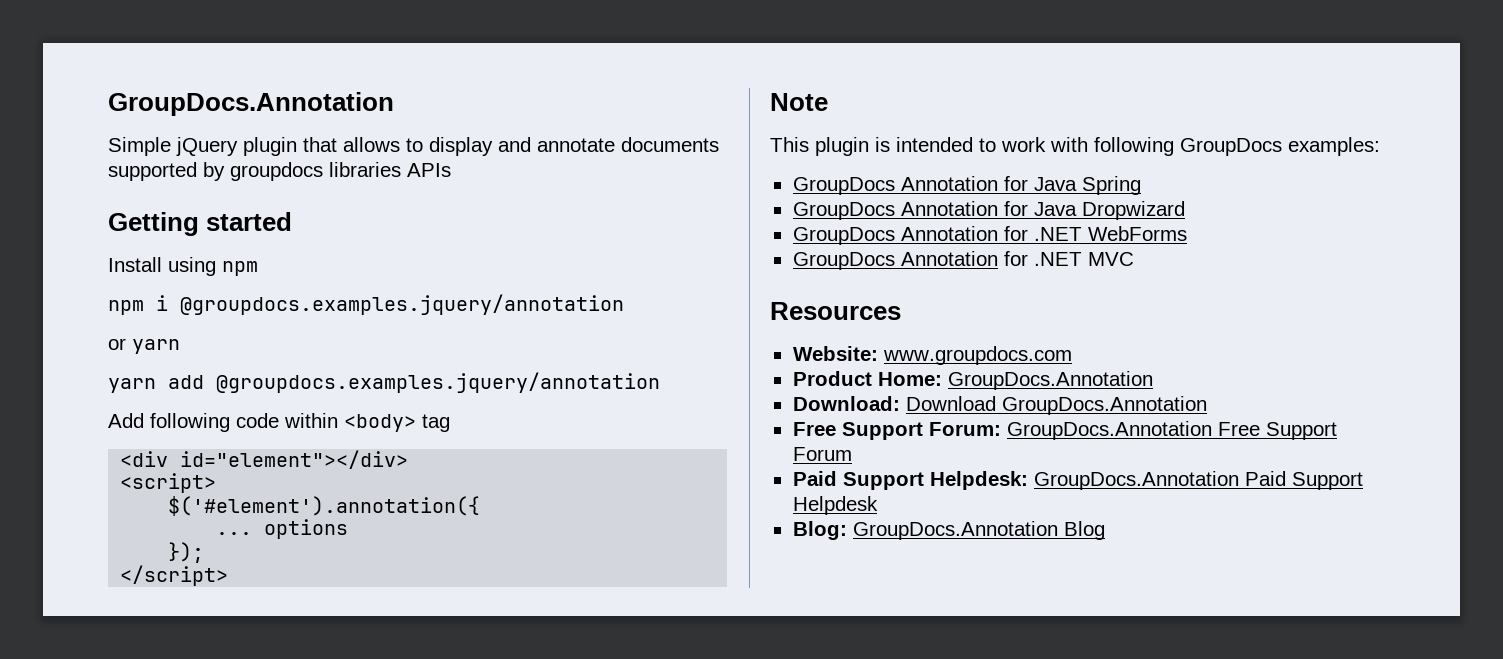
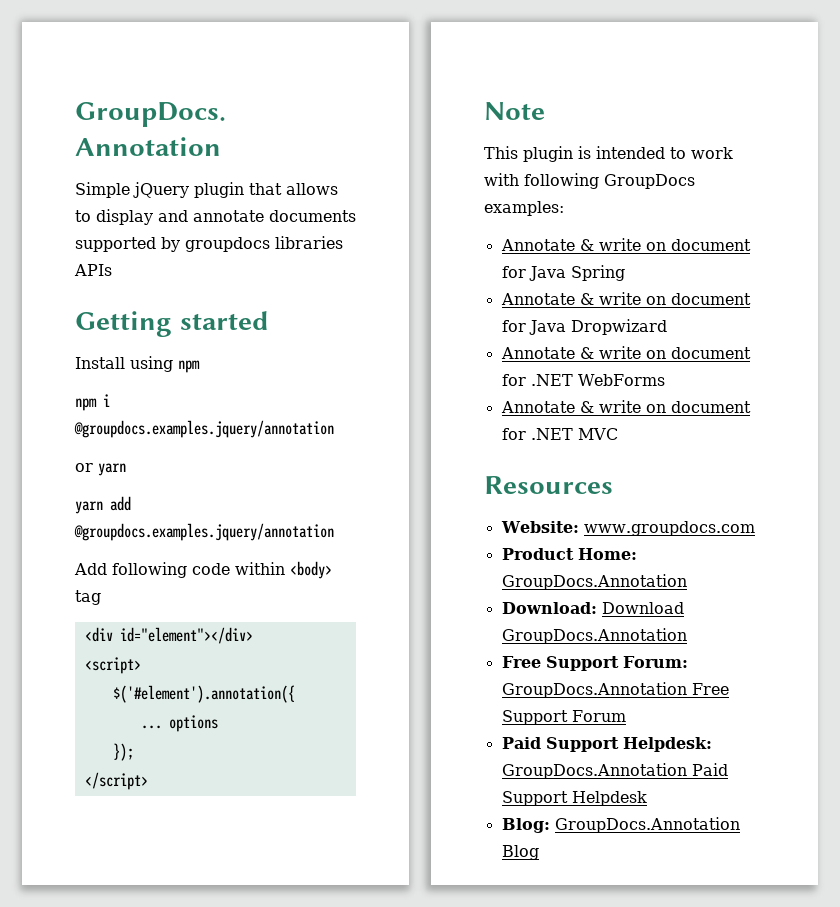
[792,176,1141,195] [792,201,1185,220] [792,226,1187,245] [792,251,998,270] GroupDocs Annotation for Java Spring // GroupDocs Annotation for Java Dropwizard // GroupDocs Annotation for .NET WebForms // GroupDocs Annotation -> [500,238,751,251] [501,265,625,281] [500,292,751,305] [501,319,667,335] [500,346,751,359] [501,374,665,386] [500,400,751,413] Annotate & write on document for Java Spring // Annotate & write on document for Java Dropwizard // Annotate & write on document for .NET WebForms // Annotate & write on document

